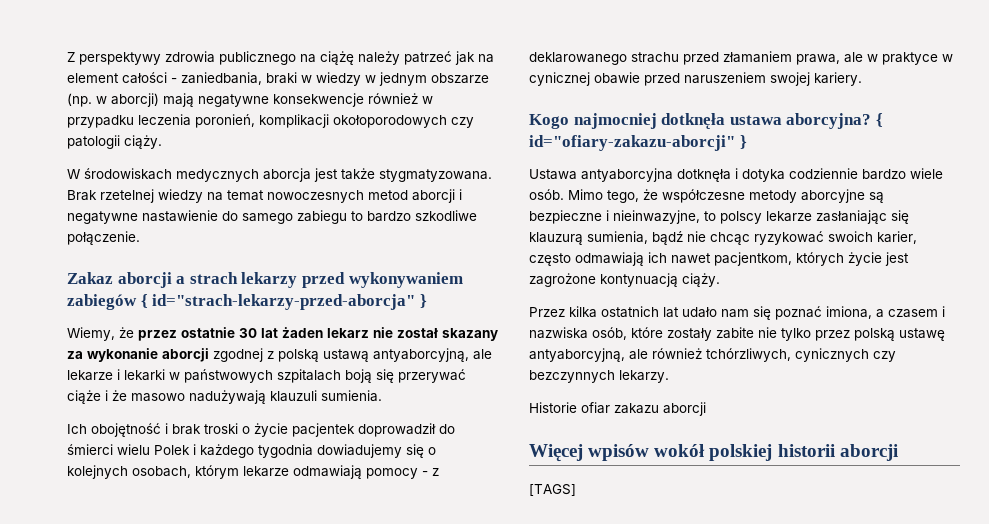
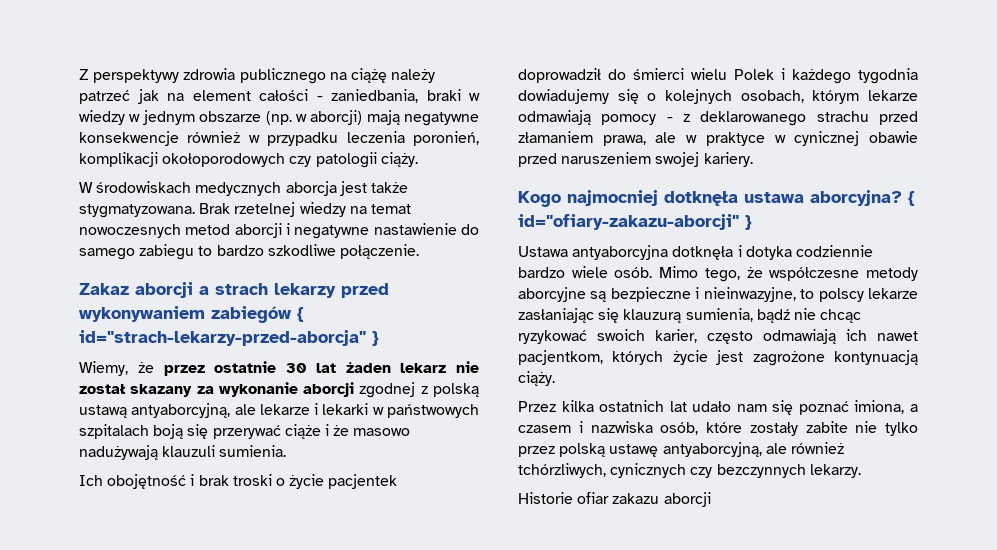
[529,444,898,462] [529,484,576,496] // Więcej wpisów wokół polskiej historii aborcji // [TAGS] -> (711, 499) none

